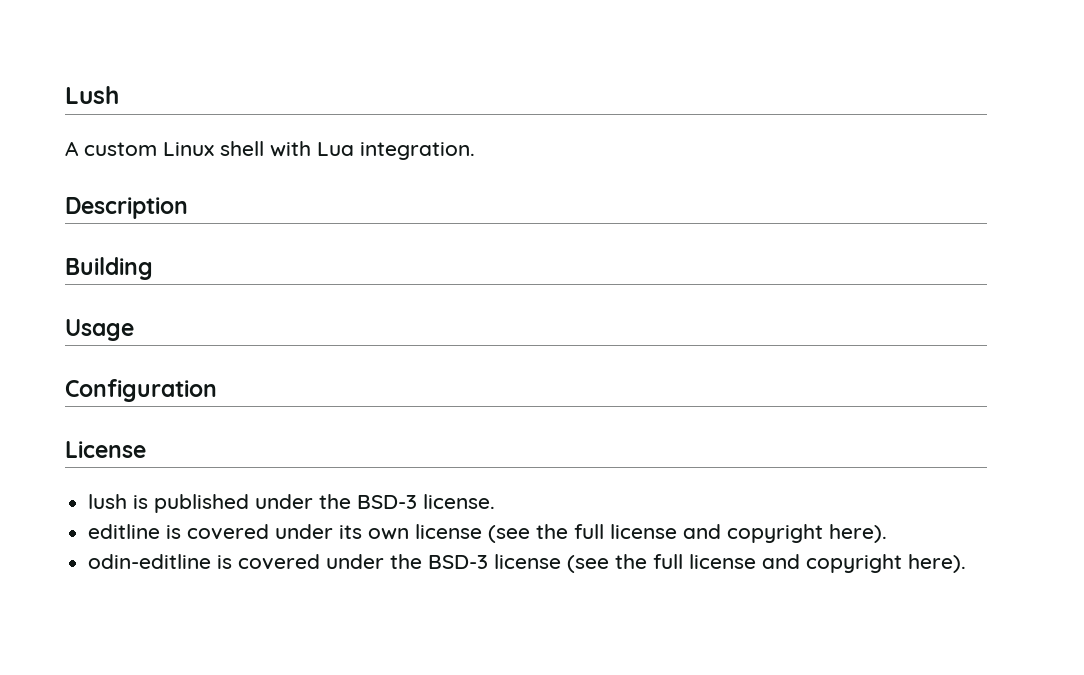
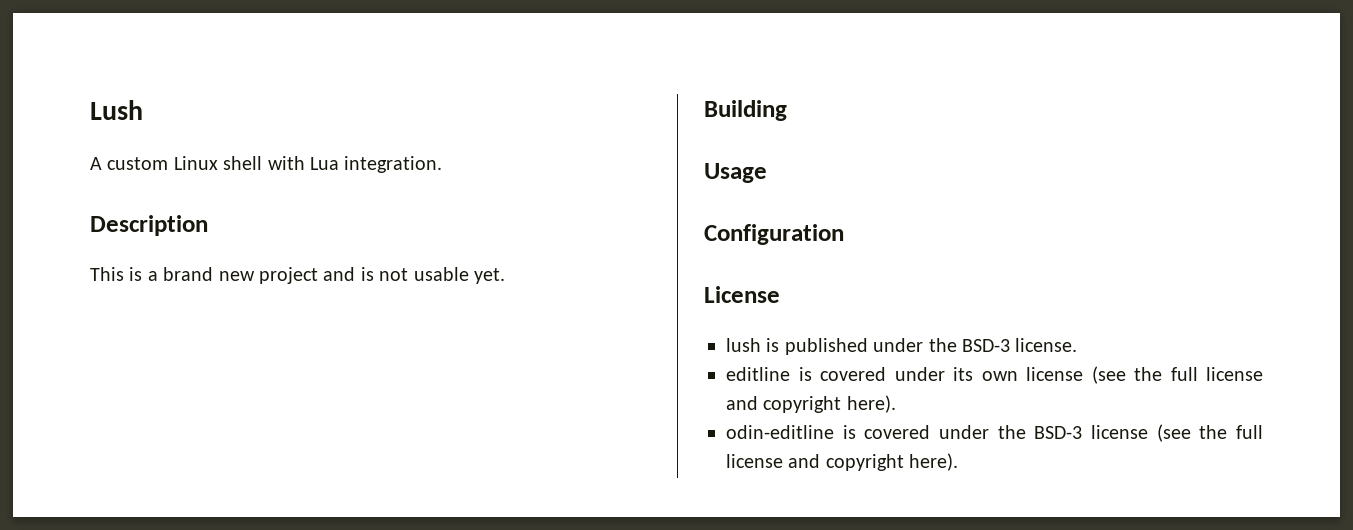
(188, 208) none -> [90,267,505,284] // This is a brand new project and is not usable yet.

